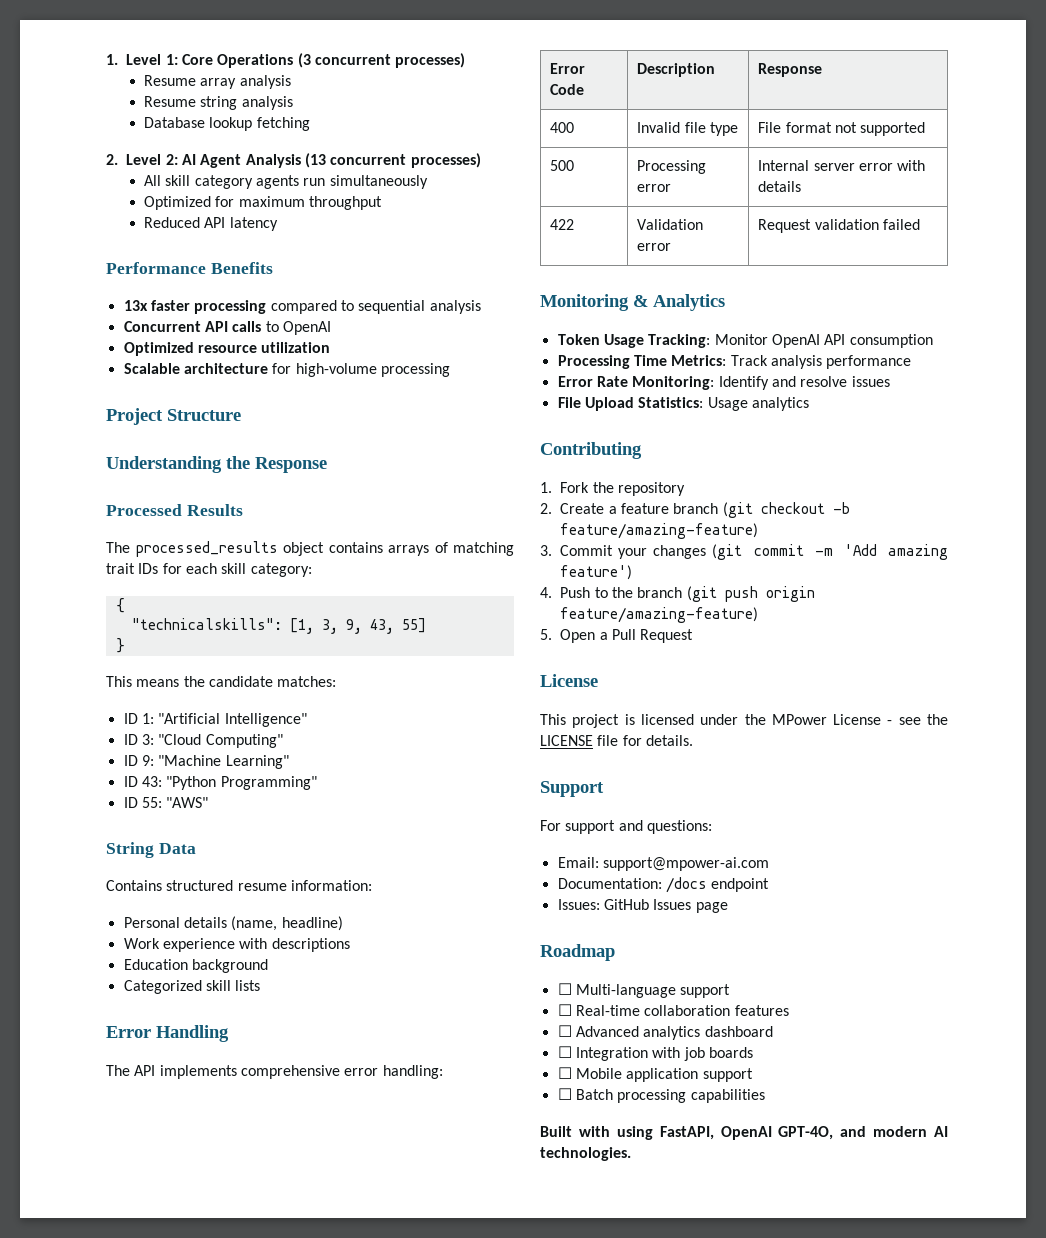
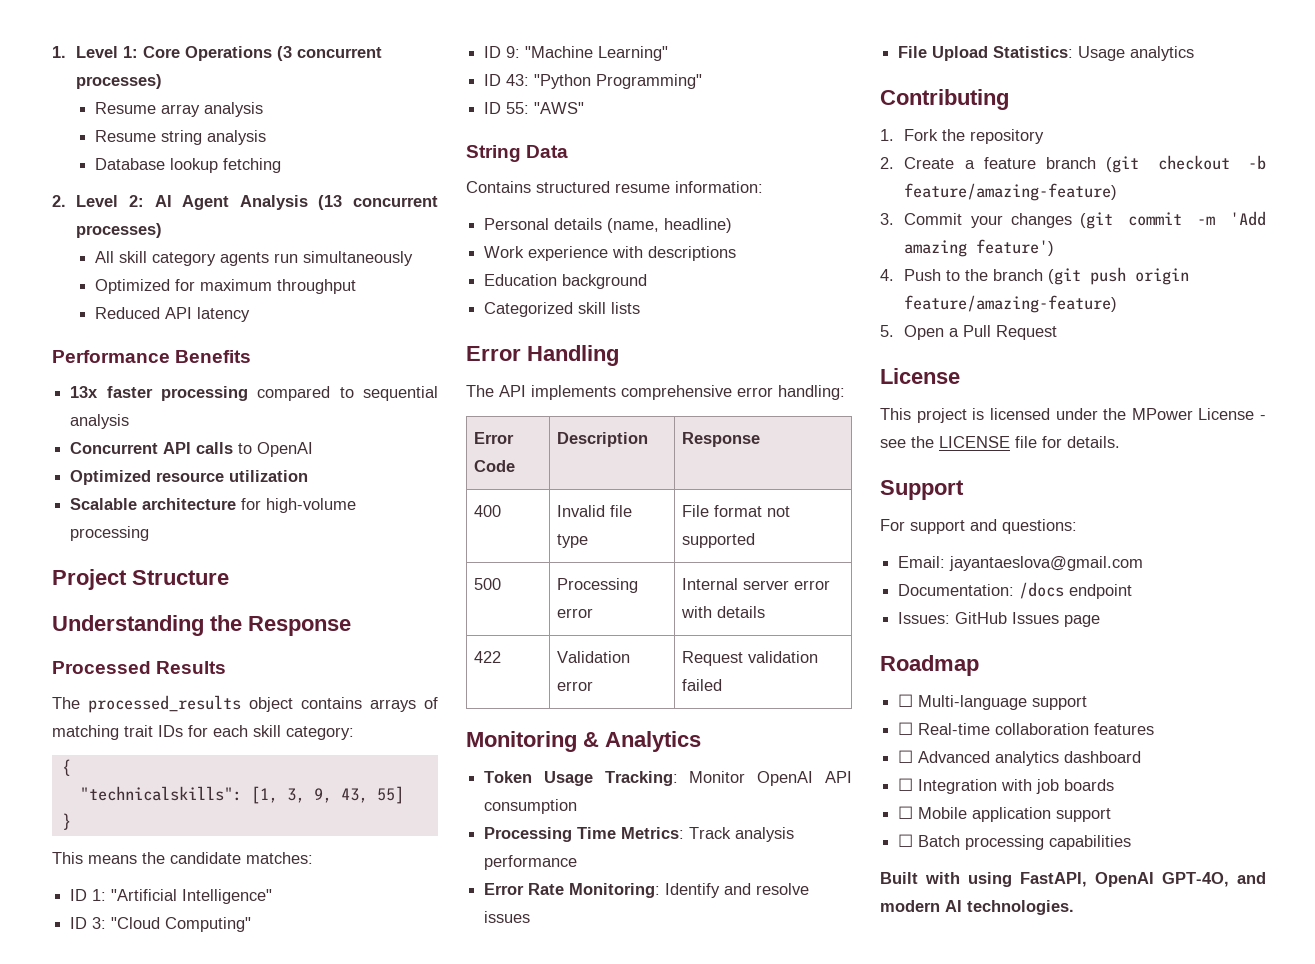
[602,857,769,871] support@mpower-ai.com -> [949,556,1144,571] jayantaeslova@gmail.com

